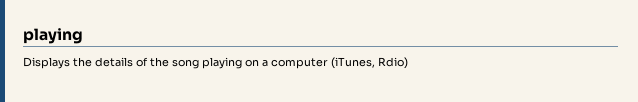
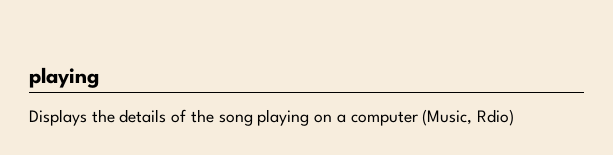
[331,57,375,69] (iTunes, -> [422,109,473,126] (Music,

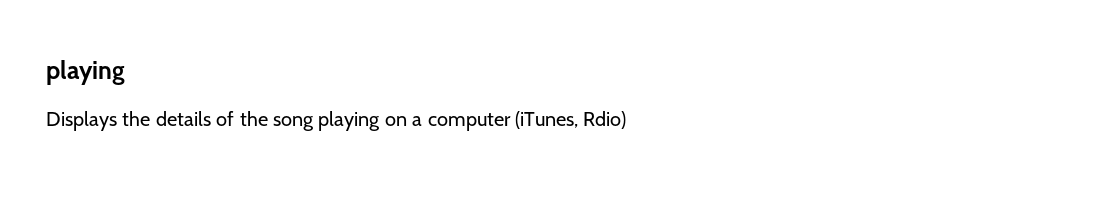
[422,109,473,126] (Music, -> [514,111,578,129] (iTunes,

